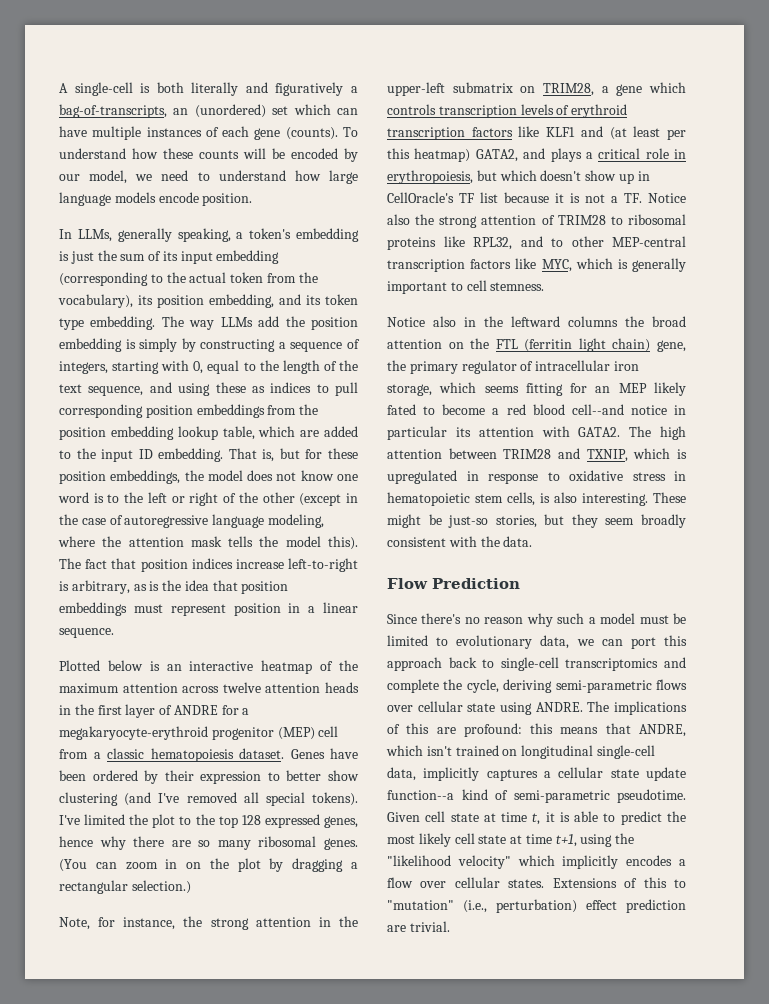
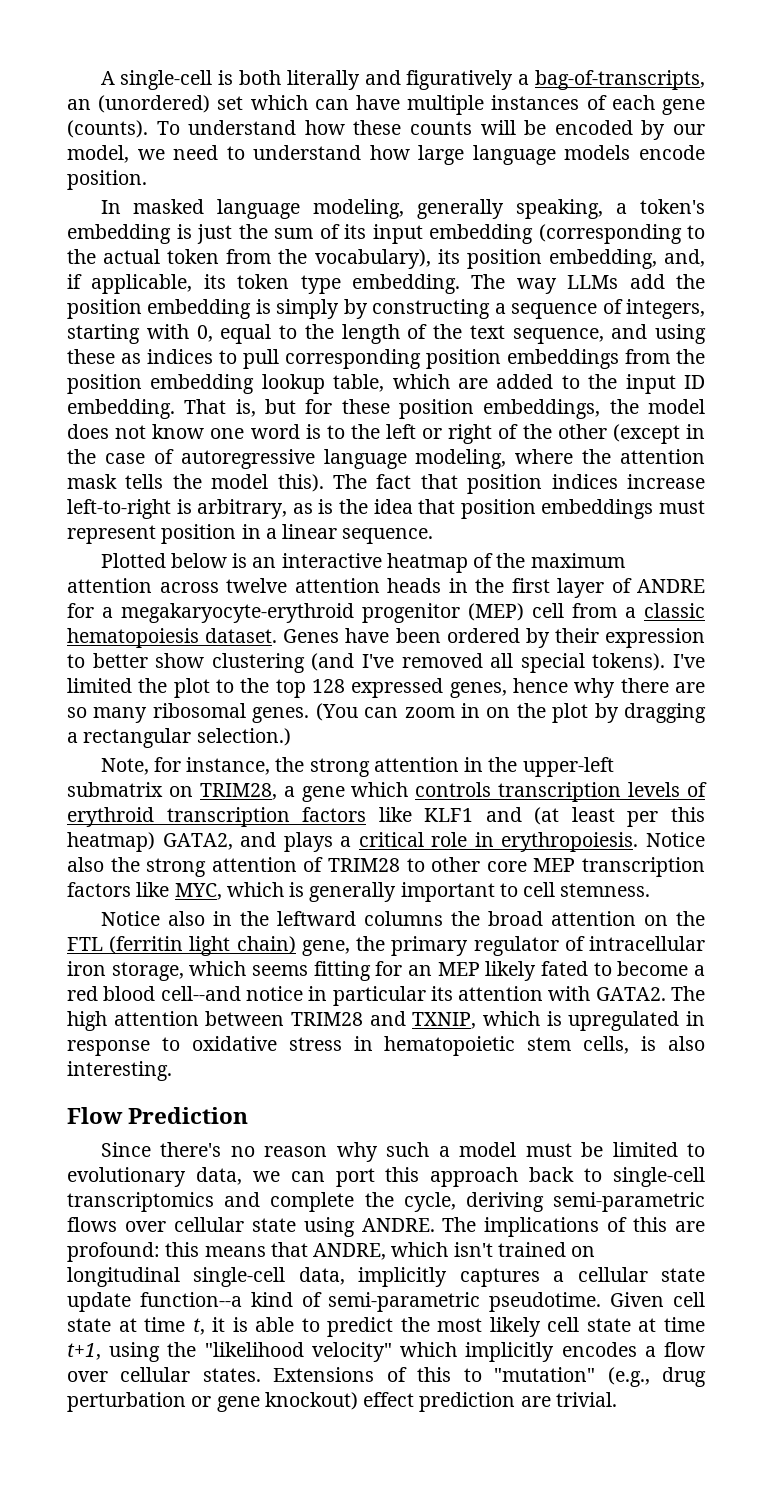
[77,229,112,242] LLMs, -> [133,199,405,219] masked language modeling,
[279,294,301,305] and -> [663,249,705,267] [67,274,193,294] and, if applicable,
[387,170,650,184] [387,192,642,203] erythropoiesis, but which doesn't show up in CellOracle's TF list because it is not a TF. -> [501,832,639,852] erythropoiesis.
[628,214,686,225] [387,236,686,250] ribosomal proteins like RPL32, and to other MEP-central -> [431,857,576,872] other core MEP
[653,492,686,503] [387,514,686,528] [387,536,533,547] These might be just-so stories, but they seem broadly consistent with the data. -> (172, 1071) none
[463,899,577,913] (i.e., perturbation) -> [607,1367,707,1387] [67,1392,358,1412] (e.g., drug perturbation or gene knockout)

